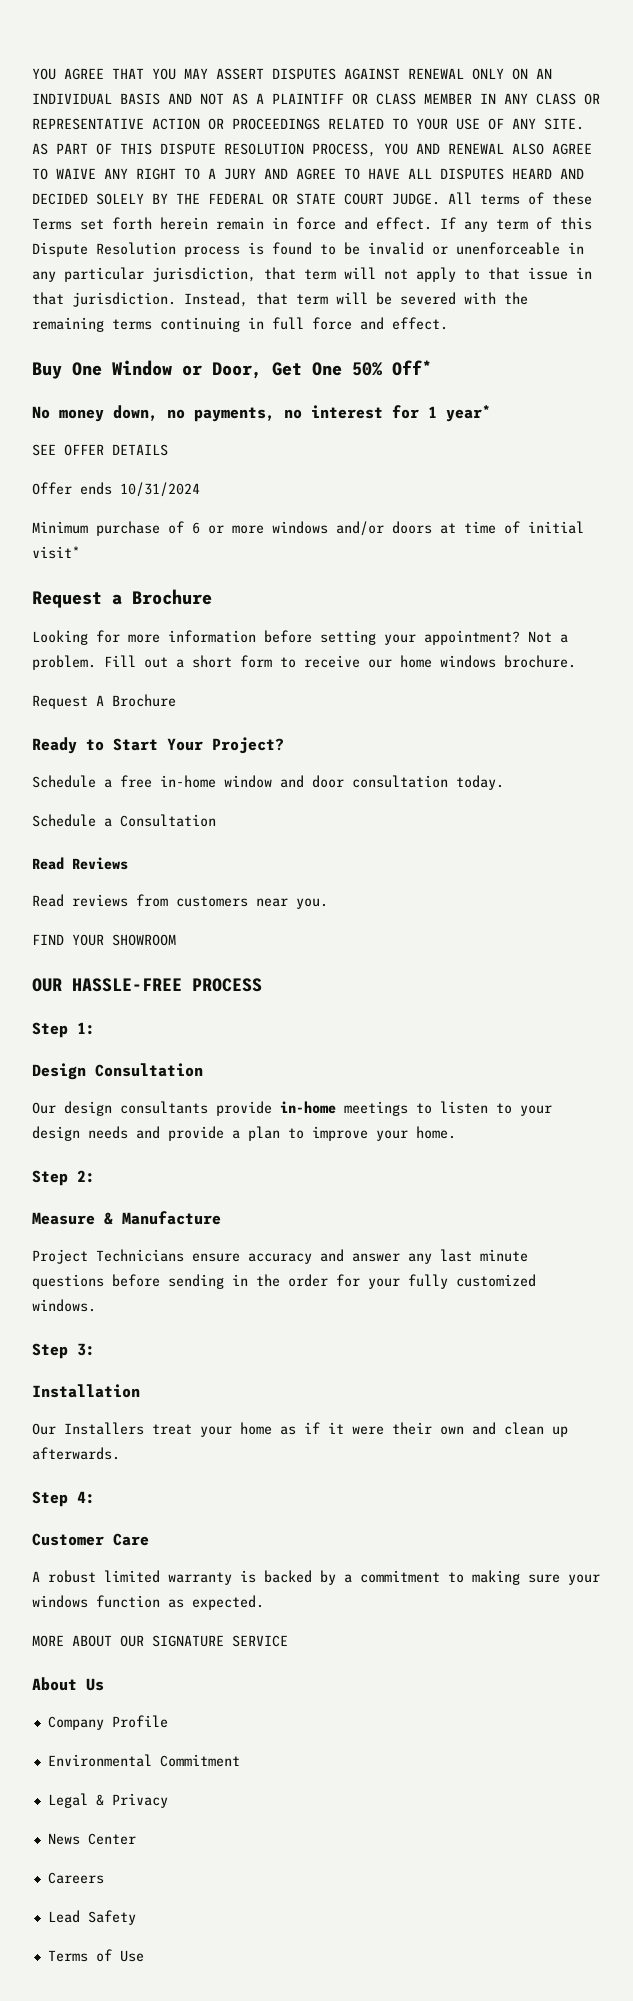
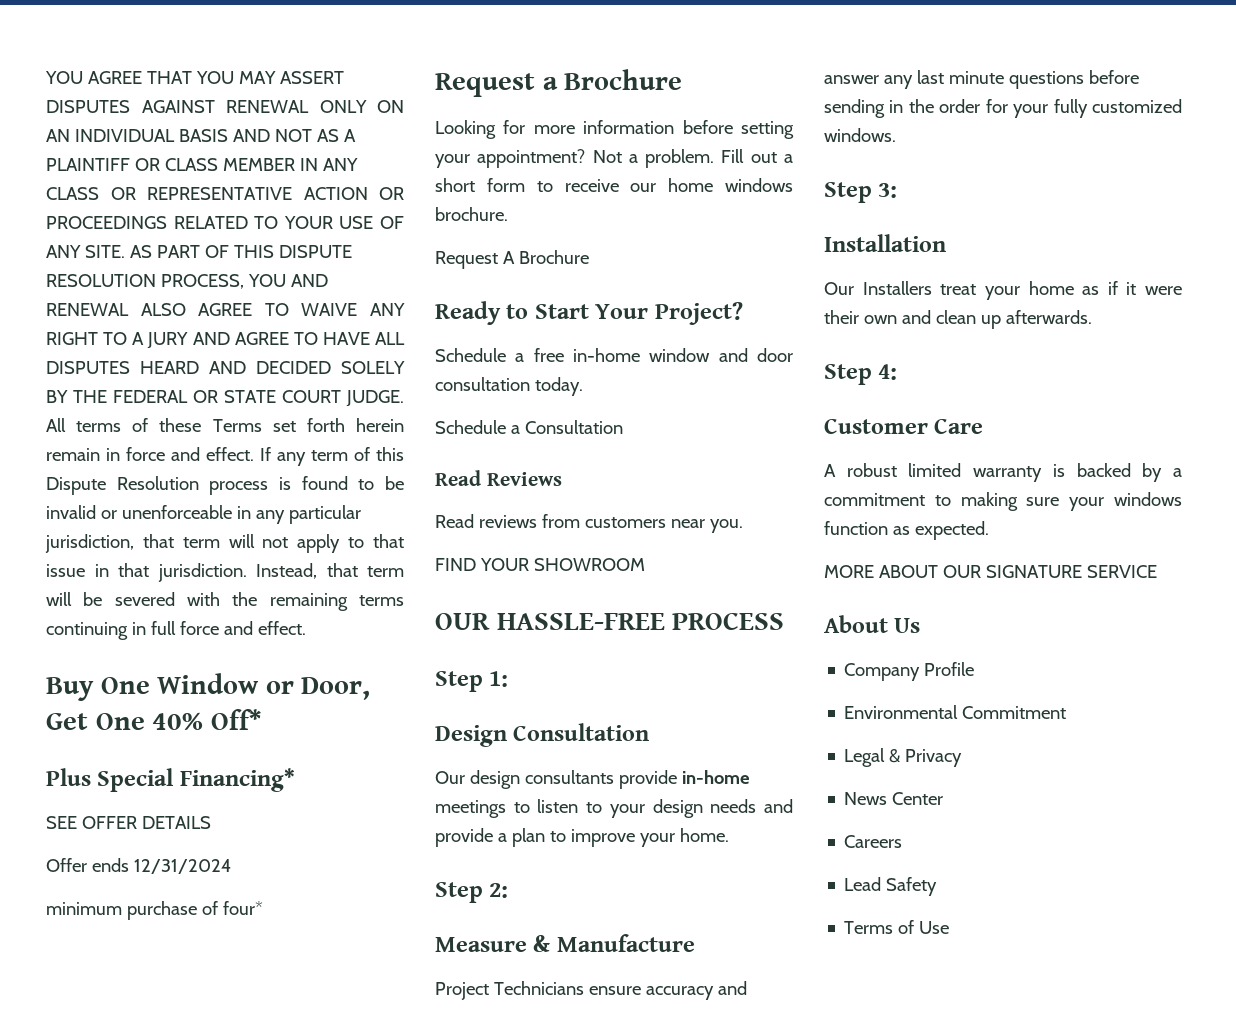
[352,362,383,376] 50% -> [152,712,204,730] 40%
[32,405,491,422] No money down, no payments, no interest for 1 year* -> [46,768,295,792] Plus Special Financing*
[120,482,200,497] [32,521,584,536] [32,546,80,559] 10/31/2024 // Minimum purchase of 6 or more windows and/or doors at time of initial visit* -> [133,859,231,874] [46,901,263,920] 12/31/2024 // minimum purchase of four*

